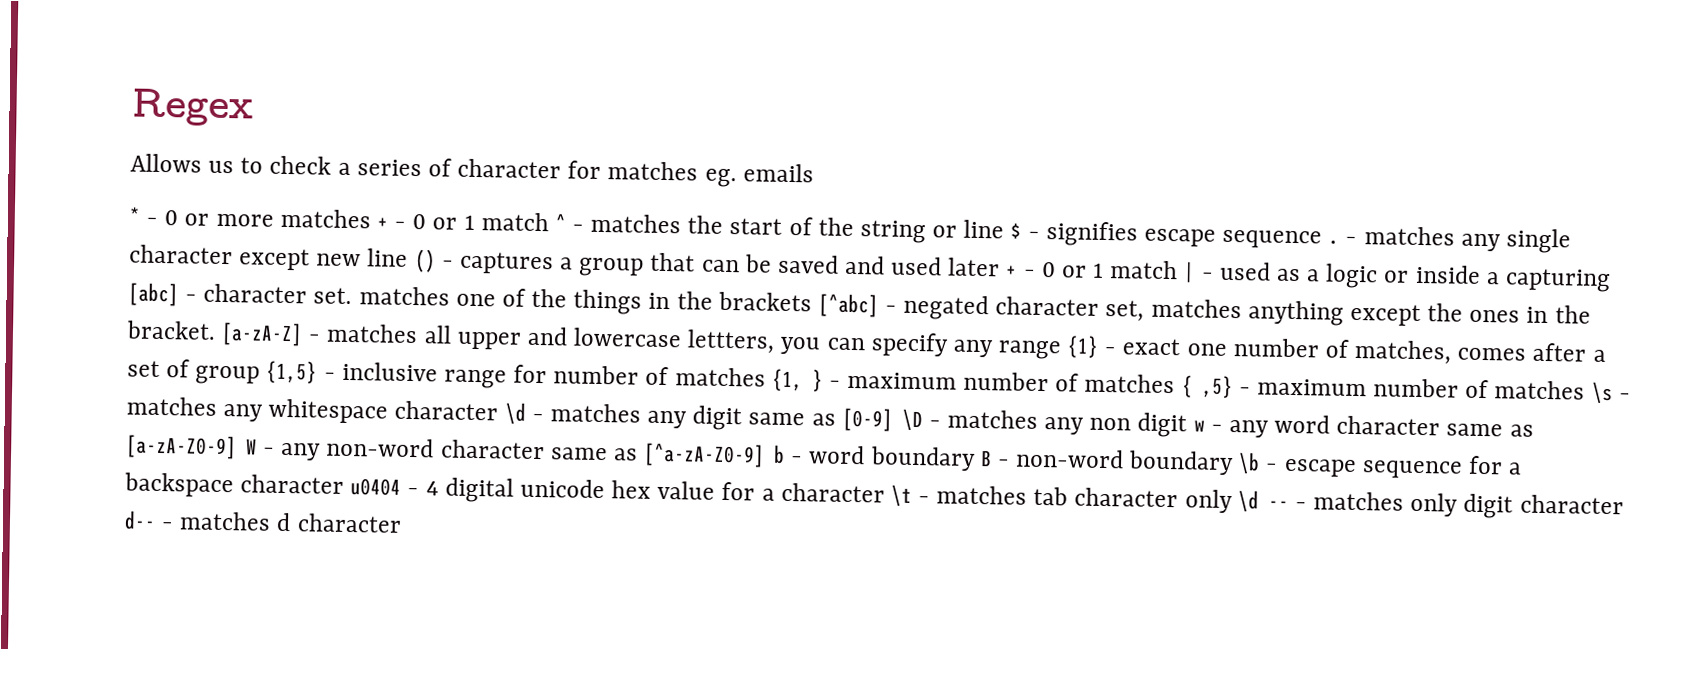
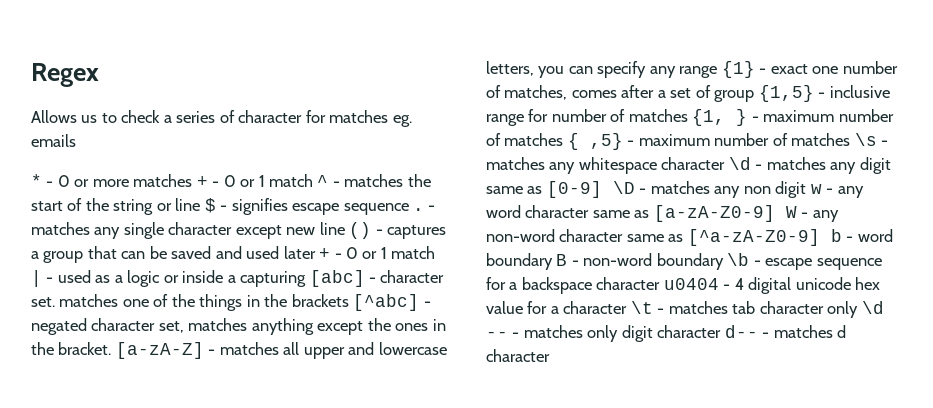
[687,329,776,354] lettters, -> [486,61,534,76] letters,

